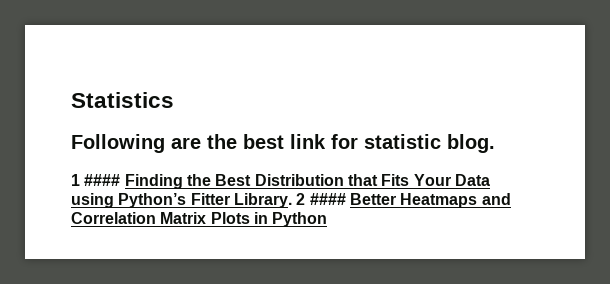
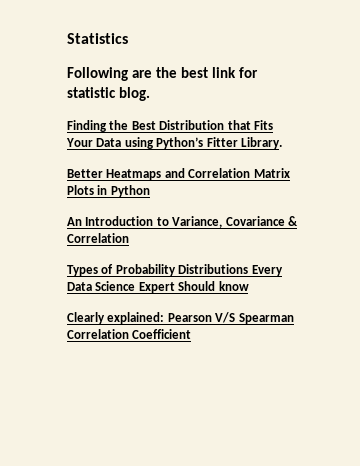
[71,174,121,186] 1 #### -> (150, 94) none
[296,193,346,205] 2 #### -> (282, 143) //
(328, 219) none -> [67,216,298,228] [67,233,129,243] [67,264,283,276] [67,281,249,293] [67,312,294,324] [67,329,192,339] // An Introduction to Variance, Covariance & Correlation // Types of Probability Distributions Every Data Science Expert Should know // Clearly explained: Pearson V/S Spearman Correlation Coefficient

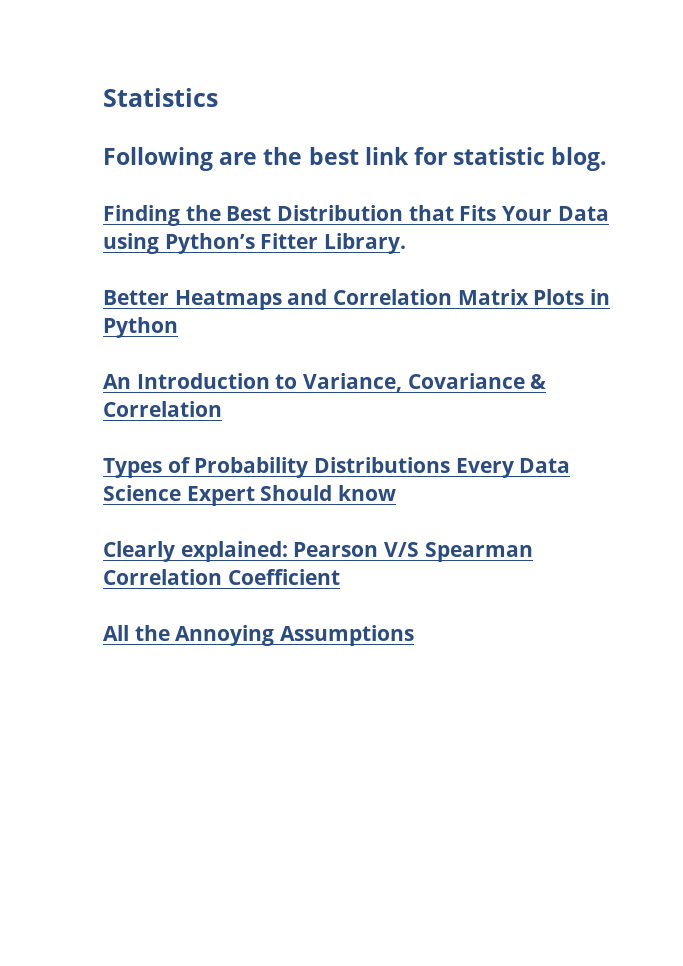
(192, 334) none -> [103,625,415,646] // All the Annoying Assumptions

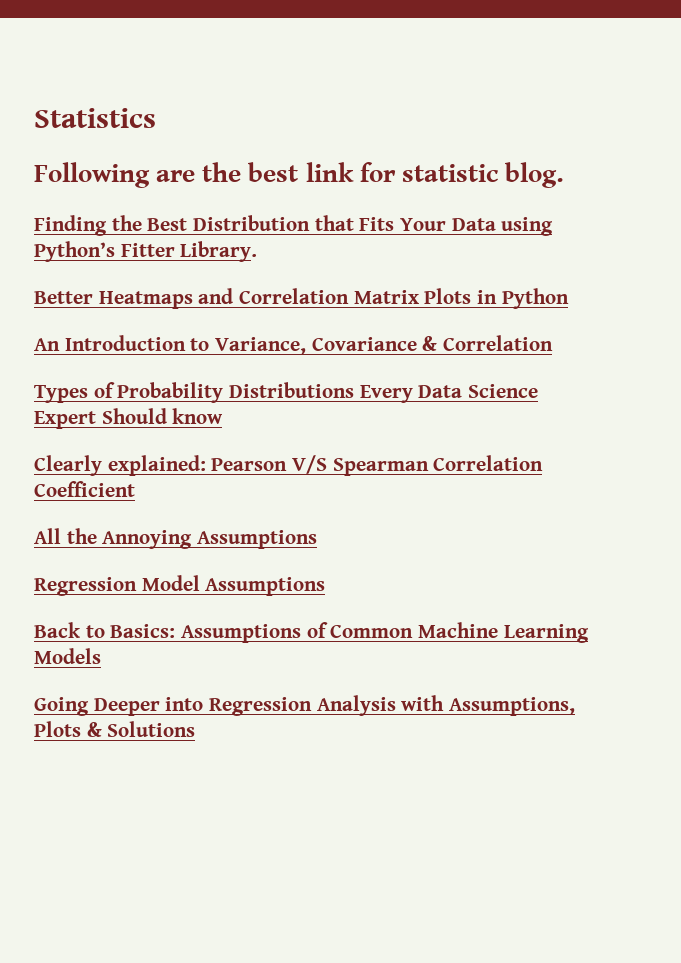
(415, 635) none -> [34,575,326,596] [34,622,589,643] [34,648,101,664] [34,695,576,716] [34,721,196,737] // Regression Model Assumptions // Back to Basics: Assumptions of Common Machine Learning Models // Going Deeper into Regression Analysis with Assumptions, Plots & Solutions

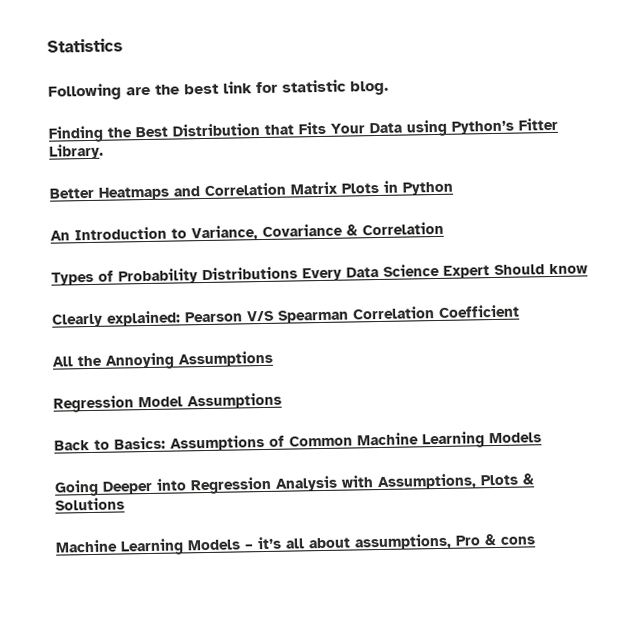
(196, 729) none -> [55,533,536,556] // Machine Learning Models – it’s all about assumptions, Pro & cons

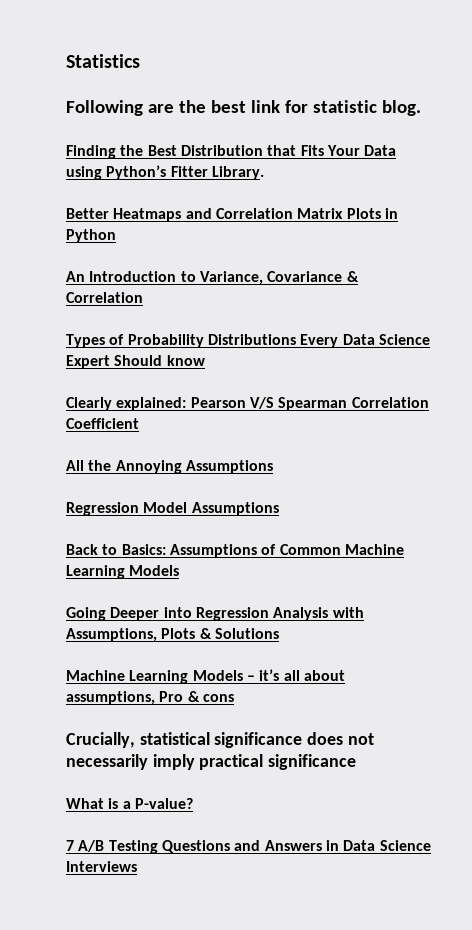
(536, 540) none -> [66,732,374,748] [66,754,357,770] [66,798,193,809] [66,840,431,854] [66,861,137,872] // Crucially, statistical significance does not necessarily imply practical significance // What is a P-value? // 7 A/B Testing Questions and Answers in Data Science Interviews

